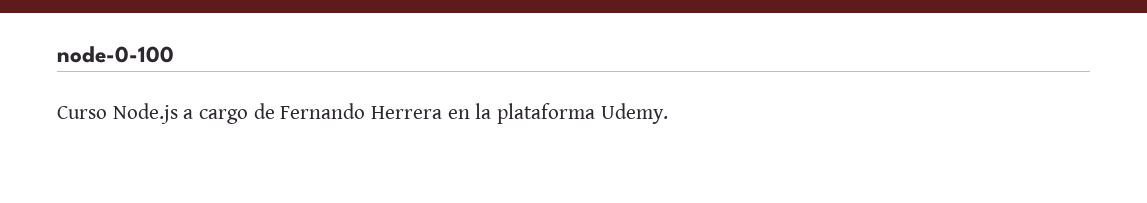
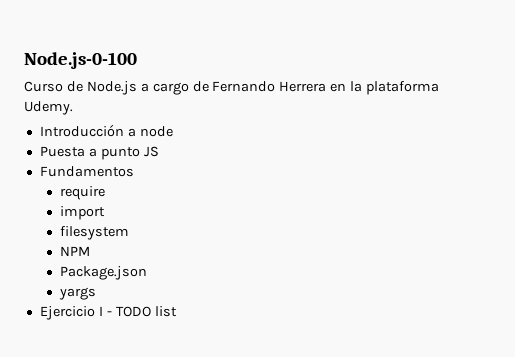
[57,46,174,63] node-0-100 -> [24,52,137,69] Node.js-0-100
(107, 112) none -> [66,81,83,92] de
(668, 113) none -> [39,124,173,137] [39,146,159,160] [39,166,134,177] [60,186,106,200] [60,206,106,220] [60,226,130,240] [60,246,91,256] [60,266,148,280] [59,287,97,300] [39,306,177,320] // Introducción a node // Puesta a punto JS // Fundamentos // require // import // filesystem // NPM // Package.json // yargs // Ejercicio I - TODO list

